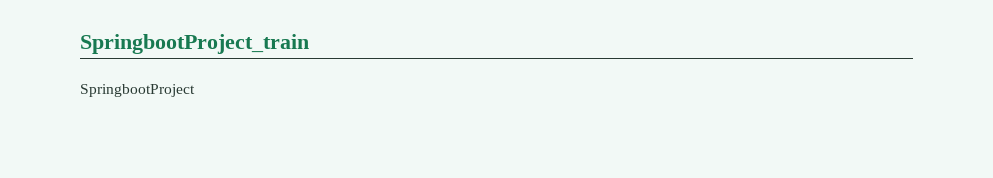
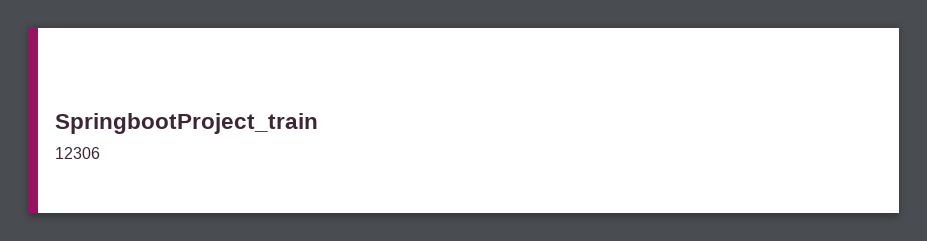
[80,84,195,97] SpringbootProject -> [55,147,100,159] 12306

